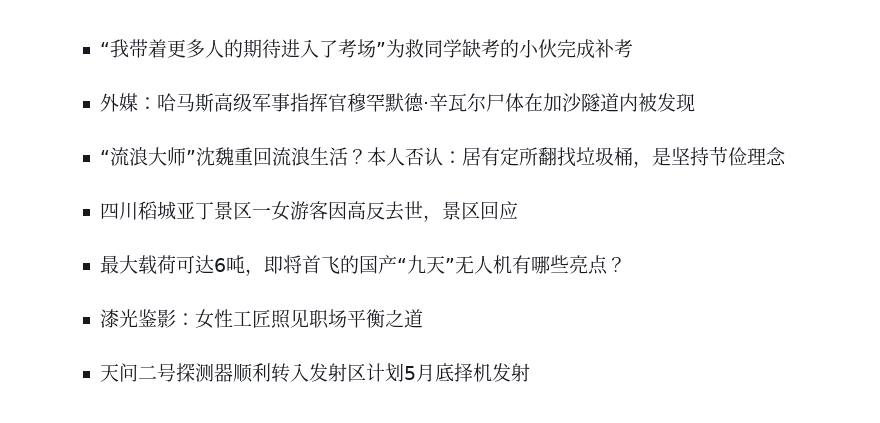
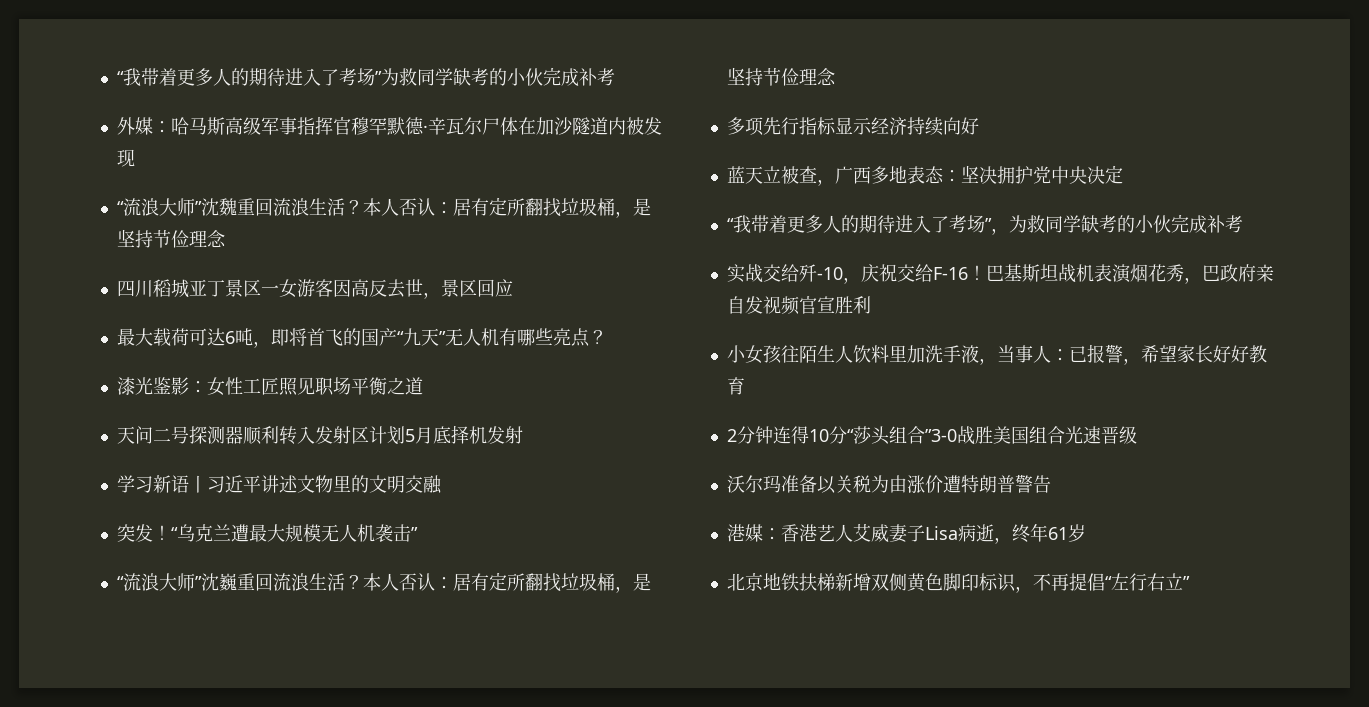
(530, 372) none -> [116,475,442,494] [116,524,418,543] [116,572,651,593] [726,67,836,86] [726,117,979,136] [726,165,1123,186] [726,214,1243,235] [726,264,1274,284] [726,296,871,315] [726,344,1267,365] [726,377,745,395] [726,426,1137,445] [726,474,1051,494] [726,523,1086,544] [726,573,1190,593] // 学习新语丨习近平讲述文物里的文明交融 // 突发！“乌克兰遭最大规模无人机袭击” // “流浪大师”沈巍重回流浪生活？本人否认：居有定所翻找垃圾桶，是坚持节俭理念 // 多项先行指标显示经济持续向好 // 蓝天立被查，广西多地表态：坚决拥护党中央决定 // “我带着更多人的期待进入了考场”，为救同学缺考的小伙完成补考 // 实战交给歼-10，庆祝交给F-16！巴基斯坦战机表演烟花秀，巴政府亲自发视频官宣胜利 // 小女孩往陌生人饮料里加洗手液，当事人：已报警，希望家长好好教育 // 2分钟连得10分“莎头组合”3-0战胜美国组合光速晋级 // 沃尔玛准备以关税为由涨价遭特朗普警告 // 港媒：香港艺人艾威妻子Lisa病逝，终年61岁 // 北京地铁扶梯新增双侧黄色脚印标识，不再提倡“左行右立”

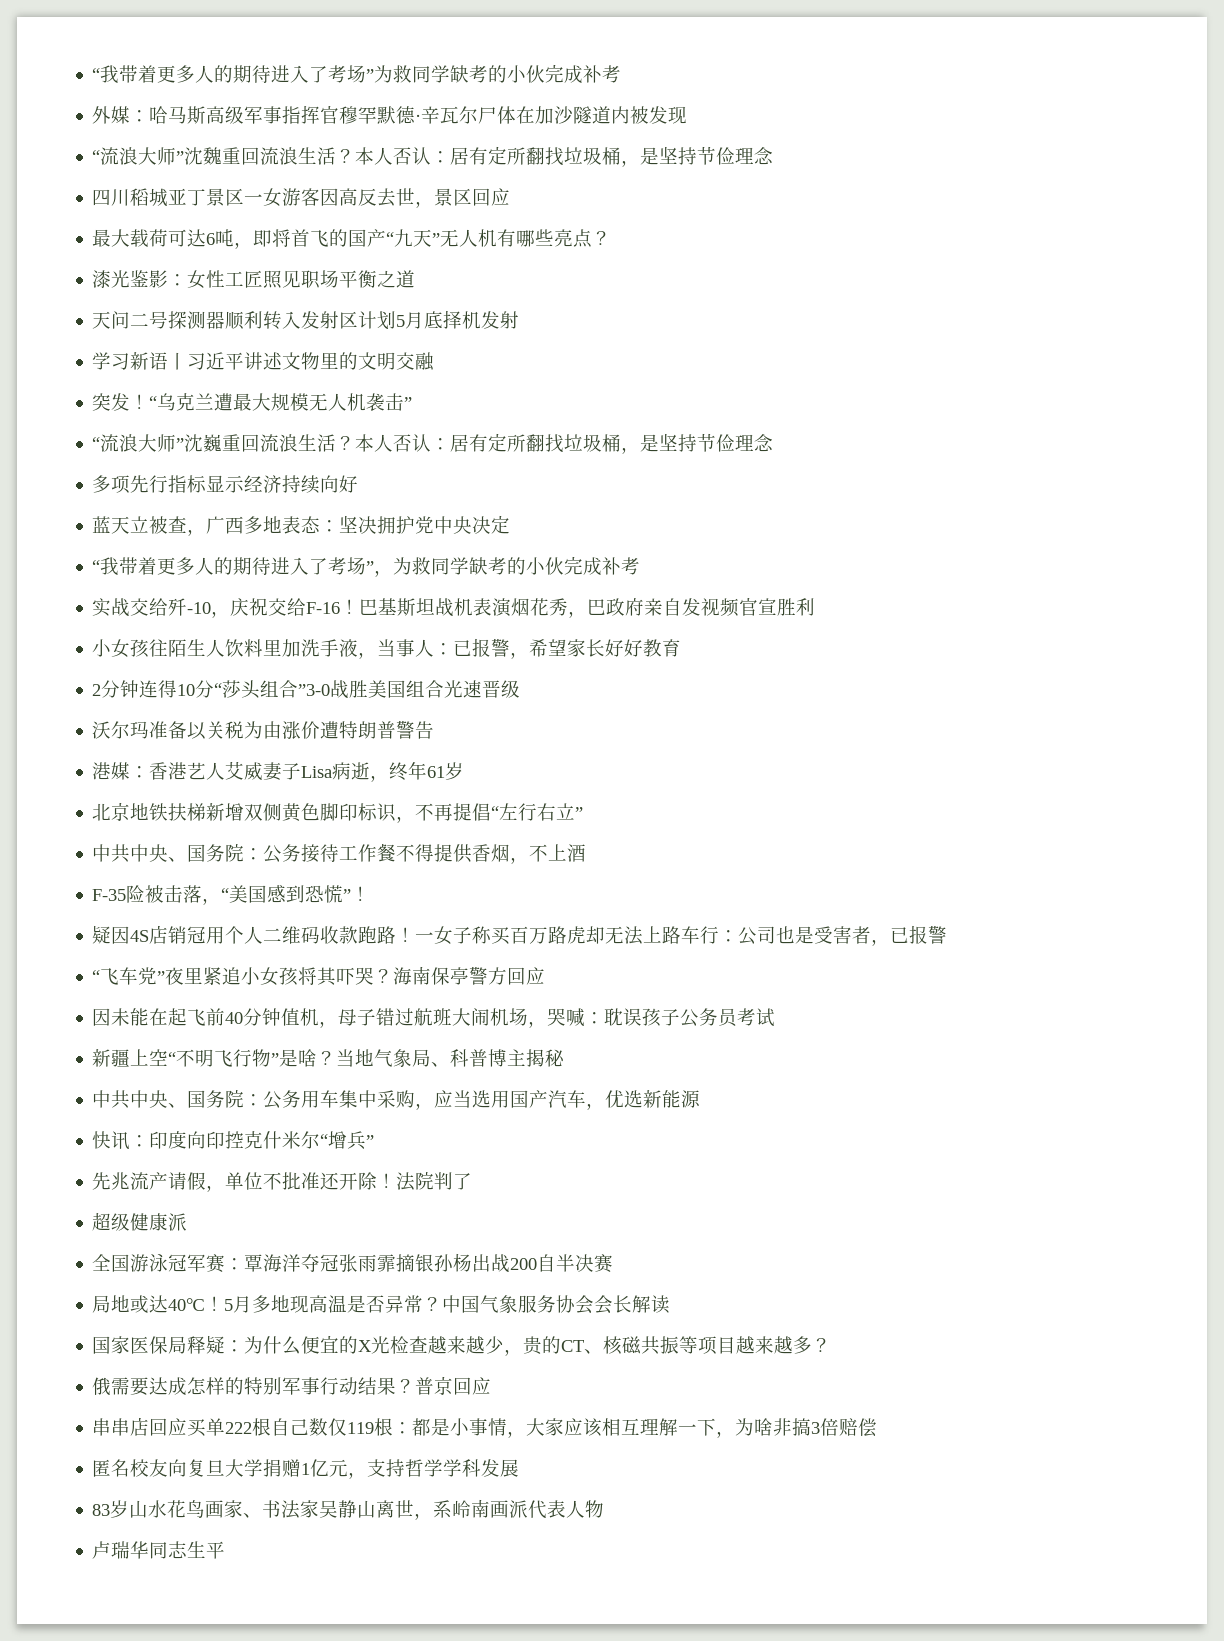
(1190, 582) none -> [92,843,587,864] [92,885,371,905] [92,925,948,946] [92,966,546,986] [92,1008,776,1028] [92,1049,566,1067] [92,1090,701,1110] [92,1131,375,1150] [92,1172,473,1192] [92,1212,188,1231] [92,1253,614,1273] [92,1295,671,1314] [92,1335,832,1356] [92,1376,492,1396] [92,1417,878,1438] [92,1459,520,1479] [92,1499,605,1520] [92,1541,226,1559] // 中共中央、国务院：公务接待工作餐不得提供香烟，不上酒 // F-35险被击落，“美国感到恐慌”！ // 疑因4S店销冠用个人二维码收款跑路！一女子称买百万路虎却无法上路车行：公司也是受害者，已报警 // “飞车党”夜里紧追小女孩将其吓哭？海南保亭警方回应 // 因未能在起飞前40分钟值机，母子错过航班大闹机场，哭喊：耽误孩子公务员考试 // 新疆上空“不明飞行物”是啥？当地气象局、科普博主揭秘 // 中共中央、国务院：公务用车集中采购，应当选用国产汽车，优选新能源 // 快讯：印度向印控克什米尔“增兵” // 先兆流产请假，单位不批准还开除！法院判了 // 超级健康派 // 全国游泳冠军赛：覃海洋夺冠张雨霏摘银孙杨出战200自半决赛 // 局地或达40℃！5月多地现高温是否异常？中国气象服务协会会长解读 // 国家医保局释疑：为什么便宜的X光检查越来越少，贵的CT、核磁共振等项目越来越多？ // 俄需要达成怎样的特别军事行动结果？普京回应 // 串串店回应买单222根自己数仅119根：都是小事情，大家应该相互理解一下，为啥非搞3倍赔偿 // 匿名校友向复旦大学捐赠1亿元，支持哲学学科发展 // 83岁山水花鸟画家、书法家吴静山离世，系岭南画派代表人物 // 卢瑞华同志生平

